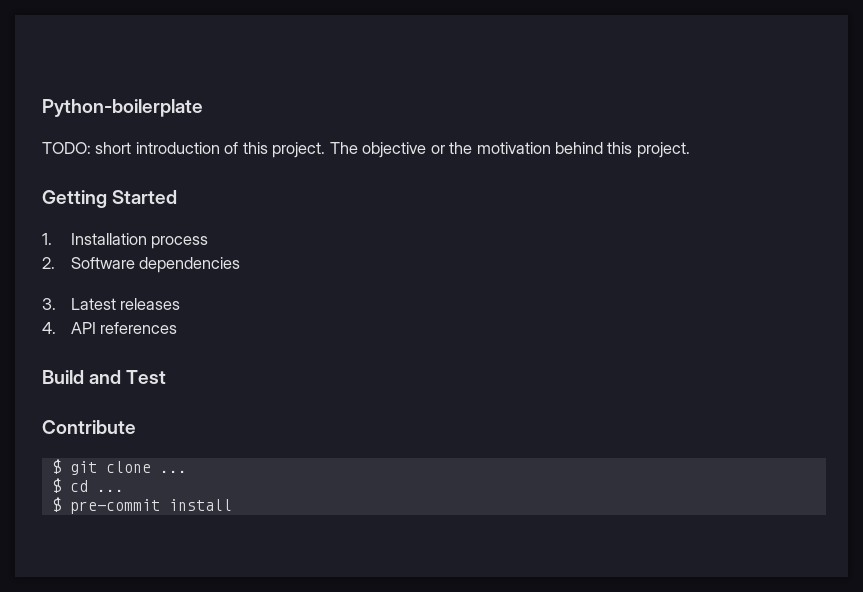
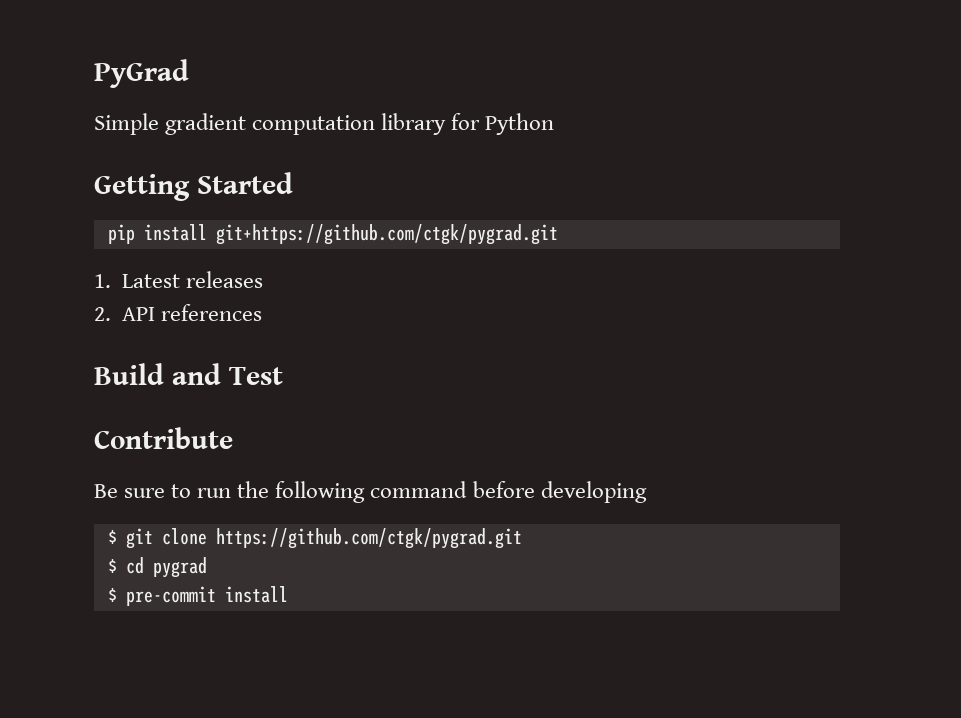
[42,99,203,117] [42,142,690,158] [42,190,178,208] [42,233,209,249] [42,257,241,273] [42,298,56,310] Python-boilerplate // TODO: short introduction of this project. The objective or the motivation behind this project. // Getting Started // 1. Installation process // 2. Software dependencies // 3. -> [94,59,189,88] [94,113,555,135] [94,172,293,201] [107,224,558,245] [94,274,111,288] PyGrad // Simple gradient computation library for Python // Getting Started // pip install git+https://github.com/ctgk/pygrad.git // 1.
[42,322,56,334] 4. -> [94,307,111,321] 2.
(136, 427) none -> [94,481,647,503] // Be sure to run the following command before developing
[159,470,187,473] ... -> [215,528,522,549] https://github.com/ctgk/pygrad.git
[96,489,124,492] ... -> [152,557,207,578] pygrad

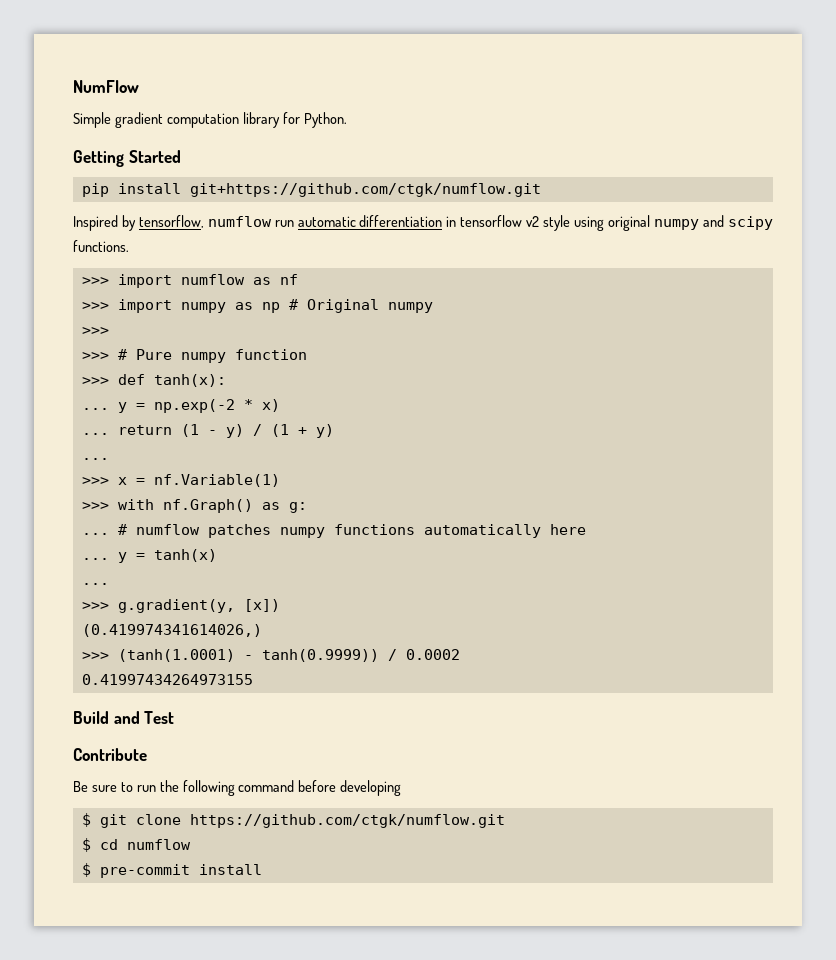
[94,59,189,88] PyGrad -> [73,80,139,93] NumFlow
[485,113,555,135] Python -> [303,112,347,128] Python.
[215,224,558,245] [94,271,264,288] [94,304,263,321] git+https://github.com/ctgk/pygrad.git // 1. Latest releases // 2. API references -> [189,183,541,197] [73,215,773,231] [73,240,129,252] [81,274,298,288] [81,299,433,313] [81,327,109,335] [81,349,307,363] [81,374,226,387] [81,399,280,413] [81,424,334,438] [81,458,109,460] [81,474,280,487] [81,499,307,513] [81,524,586,538] [81,549,217,563] [81,583,109,585] [81,599,280,613] [81,624,262,637] [81,649,460,662] [81,674,253,685] git+https://github.com/ctgk/numflow.git // Inspired by tensorflow, numflow run automatic differentiation in tensorflow v2 style using original numpy and scipy functions. // >>> import numflow as nf // >>> import numpy as np # Original numpy // >>> // >>> # Pure numpy function // >>> def tanh(x): // ... y = np.exp(-2 * x) // ... return (1 - y) / (1 + y) // ... // >>> x = nf.Variable(1) // >>> with nf.Graph() as g: // ... # numflow patches numpy functions automatically here // ... y = tanh(x) // ... // >>> g.gradient(y, [x]) // (0.419974341614026,) // >>> (tanh(1.0001) - tanh(0.9999)) / 0.0002 // 0.41997434264973155
[215,528,522,549] https://github.com/ctgk/pygrad.git -> [189,814,505,828] https://github.com/ctgk/numflow.git
[152,557,207,578] pygrad -> [126,839,191,850] numflow

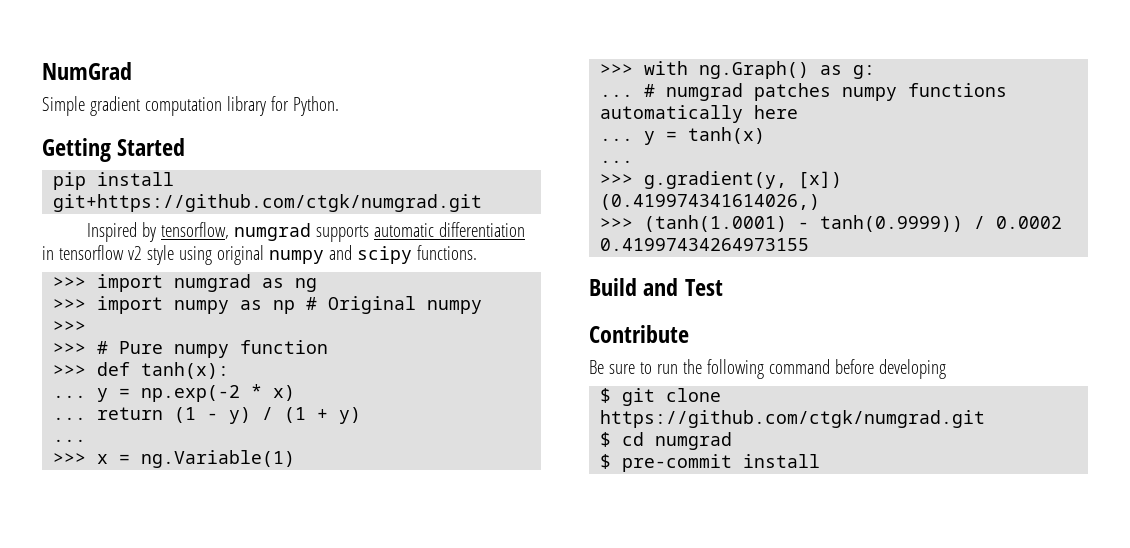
[73,80,139,93] NumFlow -> [42,62,132,80] NumGrad
[189,183,541,197] git+https://github.com/ctgk/numflow.git -> [53,194,483,212] git+https://github.com/ctgk/numgrad.git
[207,216,294,227] numflow run -> [234,223,370,242] numgrad supports
[180,274,298,285] numflow as nf -> [174,274,318,292] numgrad as ng
[153,474,280,487] nf.Variable(1) -> [141,450,296,468] ng.Variable(1)
[162,499,253,513] nf.Graph() -> [699,61,810,79] ng.Graph()
[135,524,200,535] numflow -> [666,83,744,101] numgrad
[189,814,505,828] https://github.com/ctgk/numflow.git -> [600,410,986,428] https://github.com/ctgk/numgrad.git
[126,839,191,850] numflow -> [655,432,733,450] numgrad

